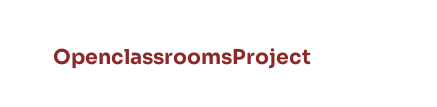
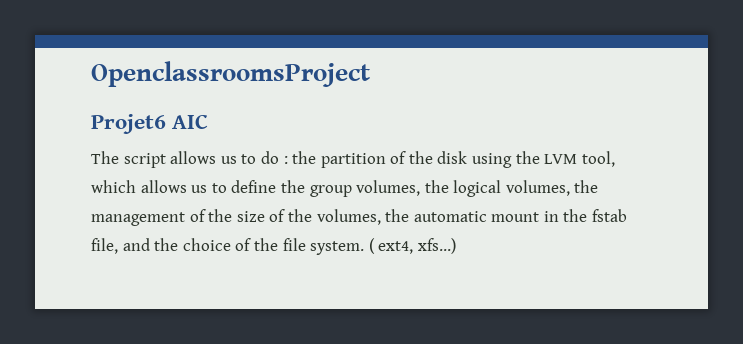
(311, 58) none -> [91,114,209,134] [91,151,615,168] [91,180,599,197] [91,209,628,226] [91,238,456,255] // Projet6 AIC // The script allows us to do : the partition of the disk using the LVM tool, which allows us to define the group volumes, the logical volumes, the management of the size of the volumes, the automatic mount in the fstab file, and the choice of the file system. ( ext4, xfs...)

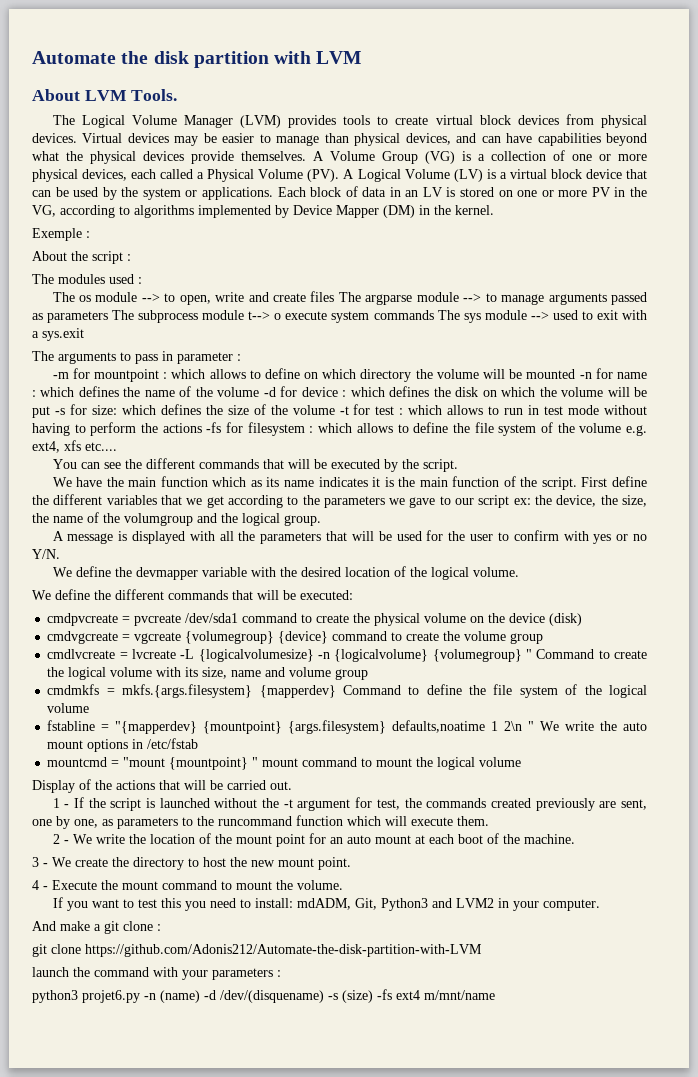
[91,61,370,87] [91,114,209,134] [91,151,615,168] [91,180,599,197] [91,209,628,226] [91,238,456,255] OpenclassroomsProject // Projet6 AIC // The script allows us to do : the partition of the disk using the LVM tool, which allows us to define the group volumes, the logical volumes, the management of the size of the volumes, the automatic mount in the fstab file, and the choice of the file system. ( ext4, xfs...) -> [32,51,362,68] [32,89,178,101] [52,114,648,128] [32,133,647,146] [32,150,647,164] [32,169,647,182] [32,186,648,200] [32,205,494,218] [32,228,90,241] [32,251,131,264] [32,274,142,284] [52,291,647,305] [32,310,647,323] [32,328,84,341] [32,351,241,364] [52,368,647,382] [32,386,648,397] [32,404,647,418] [32,422,647,436] [32,440,117,453] [52,458,458,472] [52,476,647,490] [32,494,647,508] [32,512,321,526] [52,530,647,544] [32,549,60,559] [52,566,519,580] [32,589,353,600] [47,613,583,626] [47,631,544,644] [47,649,647,662] [47,667,369,680] [47,684,647,698] [47,703,90,713] [47,720,648,734] [47,738,199,752] [47,757,522,770] [32,779,292,793] [52,797,647,811] [32,815,489,829] [52,833,575,847] [32,857,351,870] [32,880,343,890] [52,897,600,911] [32,921,161,934] [32,944,482,957] [32,967,281,980] [32,989,495,1003] Automate the disk partition with LVM // About LVM Tools. // The Logical Volume Manager (LVM) provides tools to create virtual block devices from physical devices. Virtual devices may be easier to manage than physical devices, and can have capabilities beyond what the physical devices provide themselves. A Volume Group (VG) is a collection of one or more physical devices, each called a Physical Volume (PV). A Logical Volume (LV) is a virtual block device that can be used by the system or applications. Each block of data in an LV is stored on one or more PV in the VG, according to algorithms implemented by Device Mapper (DM) in the kernel. // Exemple : // About the script : // The modules used : // The os module --> to open, write and create files The argparse module --> to manage arguments passed as parameters The subprocess module t--> o execute system commands The sys module --> used to exit with a sys.exit // The arguments to pass in parameter : // -m for mountpoint : which allows to define on which directory the volume will be mounted -n for name : which defines the name of the volume -d for device : which defines the disk on which the volume will be put -s for size: which defines the size of the volume -t for test : which allows to run in test mode without having to perform the actions -fs for filesystem : which allows to define the file system of the volume e.g. ext4, xfs etc.... // You can see the different commands that will be executed by the script. // We have the main function which as its name indicates it is the main function of the script. First define the different variables that we get according to the parameters we gave to our script ex: the device, the size, the name of the volumgroup and the logical group. // A message is displayed with all the parameters that will be used for the user to confirm with yes or no Y/N. // We define the devmapper variable with the desired location of the logical volume. // We define the different commands that will be executed: // cmdpvcreate = pvcreate /dev/sda1 command to create the physical volume on the device (disk) // cmdvgcreate = vgcreate {volumegroup} {device} command to create the volume group // cmdlvcreate = lvcreate -L {logicalvolumesize} -n {logicalvolume} {volumegroup} " Command to create the logical volume with its size, name and volume group // cmdmkfs = mkfs.{args.filesystem} {mapperdev} Command to define the file system of the logical volume // fstabline = "{mapperdev} {mountpoint} {args.filesystem} defaults,noatime 1 2\n " We write the auto mount options in /etc/fstab // mountcmd = "mount {mountpoint} " mount command to mount the logical volume // Display of the actions that will be carried out. // 1 - If the script is launched without the -t argument for test, the commands created previously are sent, one by one, as parameters to the runcommand function which will execute them. // 2 - We write the location of the mount point for an auto mount at each boot of the machine. // 3 - We create the directory to host the new mount point. // 4 - Execute the mount command to mount the volume. // If you want to test this you need to install: mdADM, Git, Python3 and LVM2 in your computer. // And make a git clone : // git clone https://github.com/Adonis212/Automate-the-disk-partition-with-LVM // launch the command with your parameters : // python3 projet6.py -n (name) -d /dev/(disquename) -s (size) -fs ext4 m/mnt/name

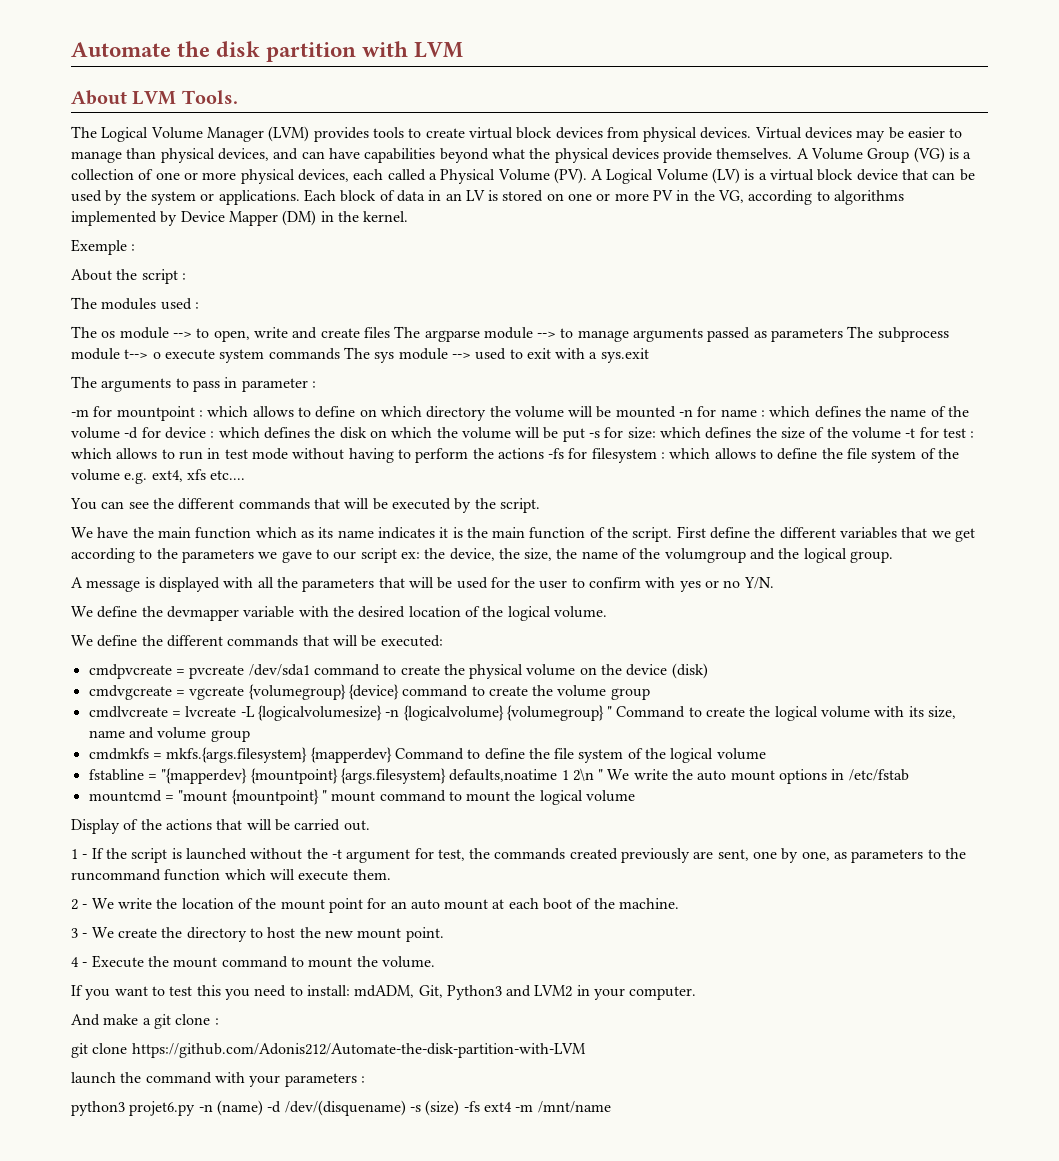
[424,990,495,1000] m/mnt/name -> [515,1101,611,1113] -m /mnt/name

